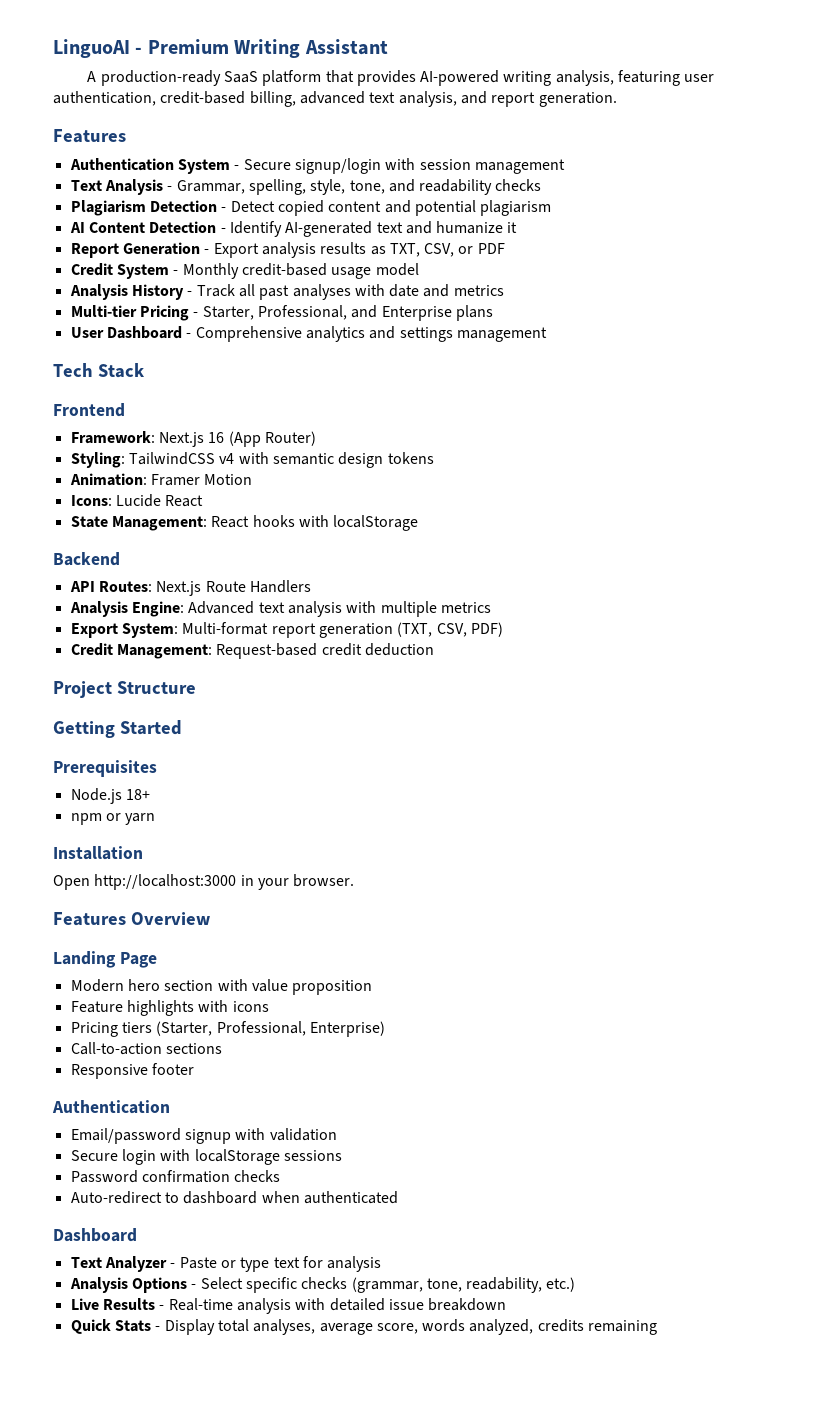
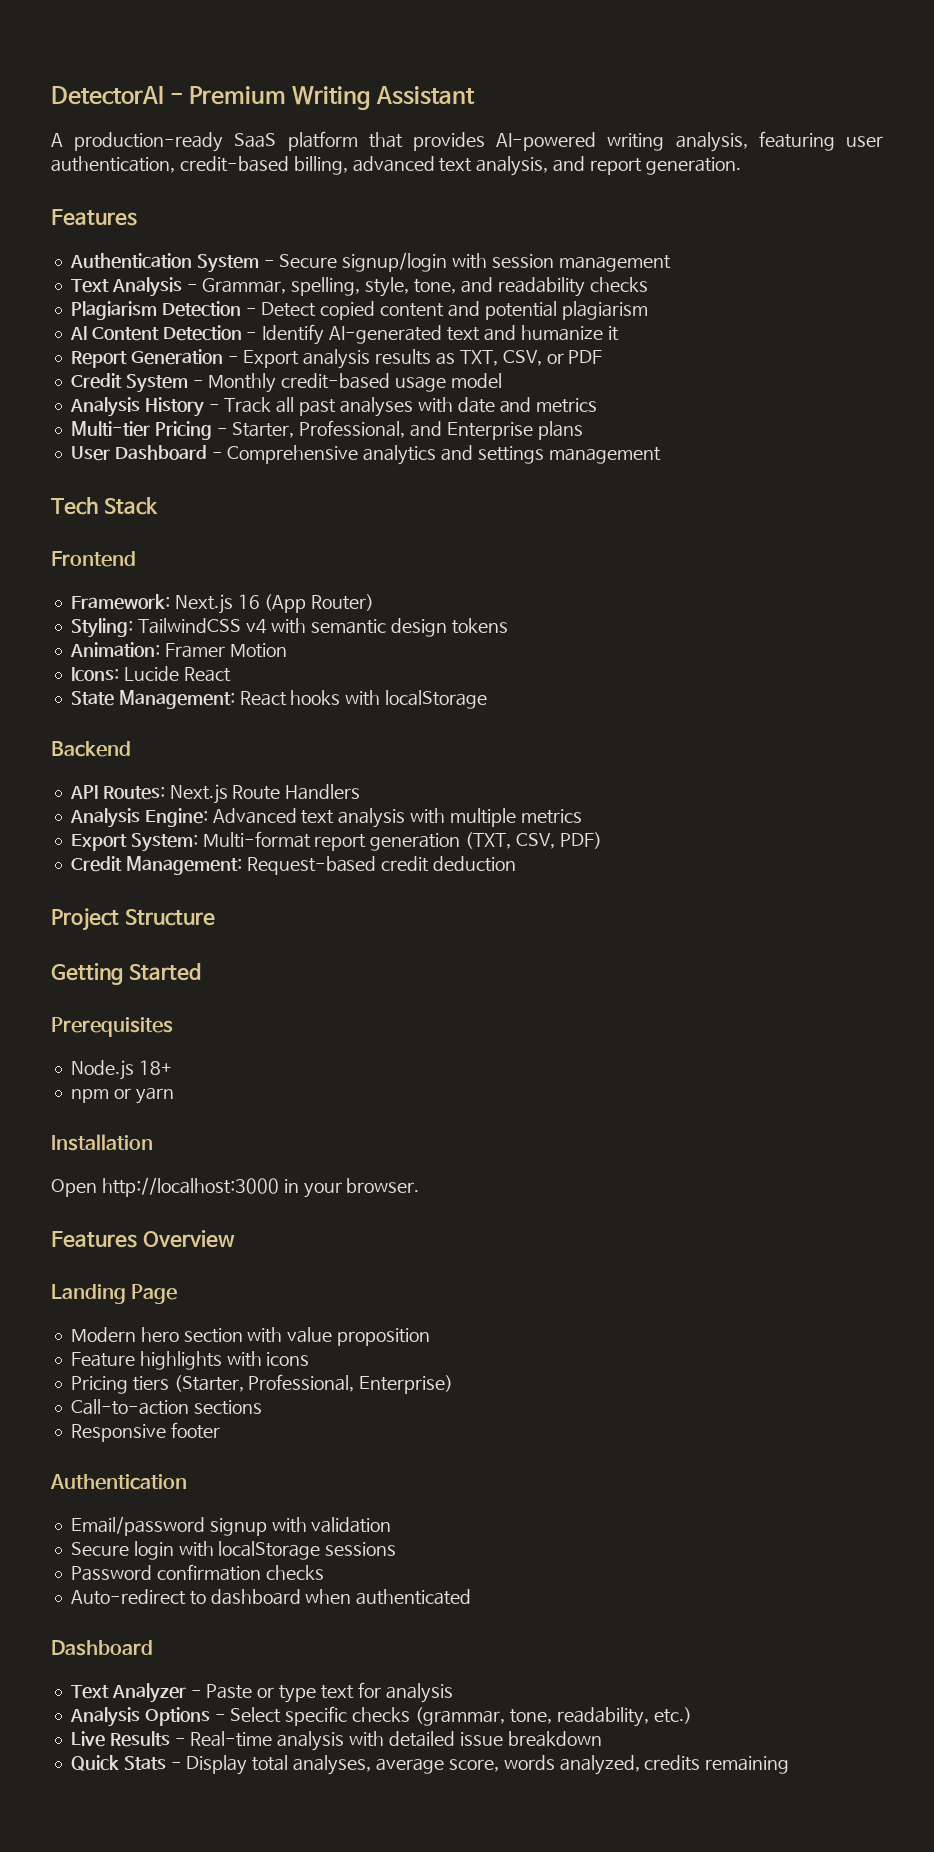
[53,39,130,58] LinguoAI -> [51,86,164,105] DetectorAI

